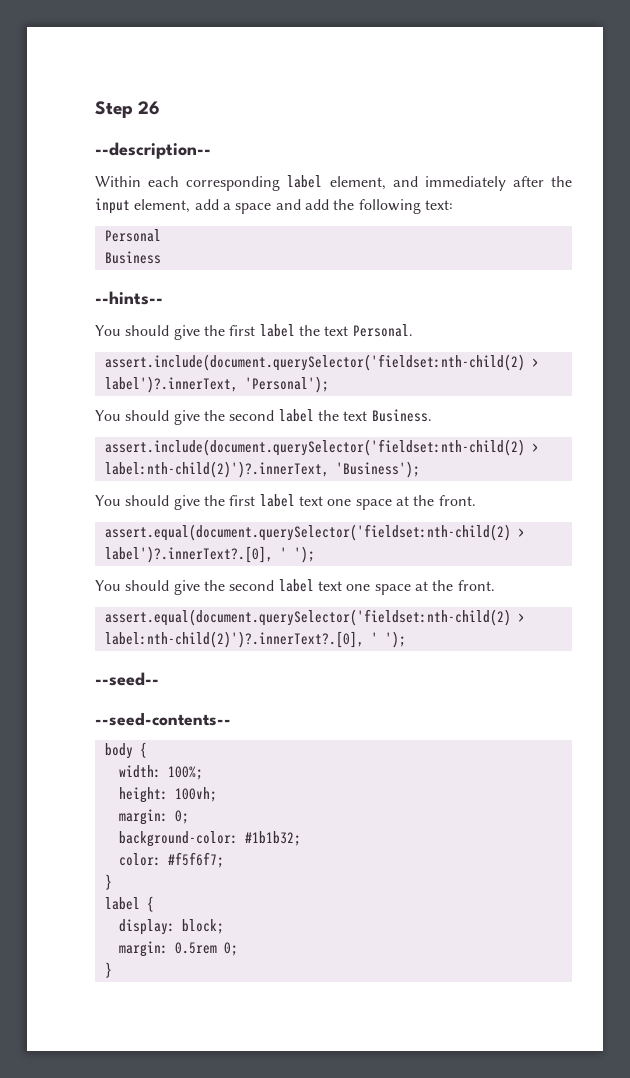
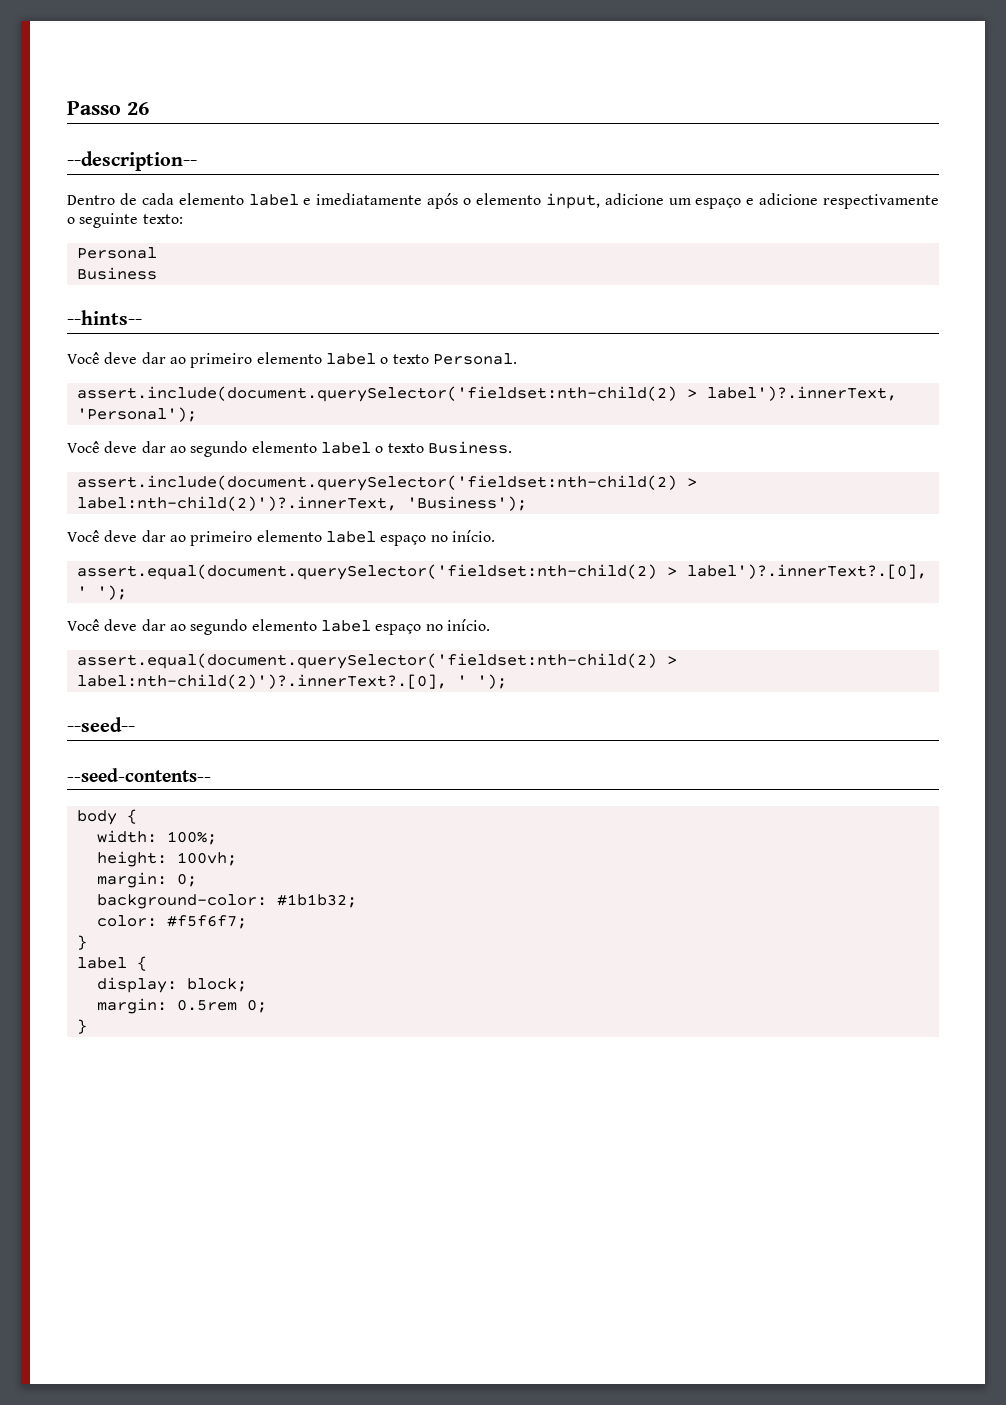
[95,101,133,118] Step -> [67,101,121,115] Passo
[95,175,572,191] [95,198,453,214] [104,229,161,242] [104,251,161,264] [95,291,163,305] [95,324,349,340] Within each corresponding label element, and immediately after the input element, add a space and add the following text: // Personal // Business // --hints-- // You should give the first label the text -> [67,193,939,209] [67,213,183,228] [76,247,157,259] [76,267,157,280] [67,310,142,325] [67,352,429,368] Dentro de cada elemento label e imediatamente após o elemento input, adicione um espaço e adicione respectivamente o seguinte texto: // Personal // Business // --hints-- // Você deve dar ao primeiro elemento label o texto
[95,409,368,425] You should give the second label the text -> [67,441,424,457] Você deve dar ao segundo elemento label o texto
[95,494,476,510] You should give the first label text one space at the front. -> [67,530,495,546] Você deve dar ao primeiro elemento label espaço no início.
[95,579,495,595] You should give the second label text one space at the front. -> [67,619,490,635] Você deve dar ao segundo elemento label espaço no início.

